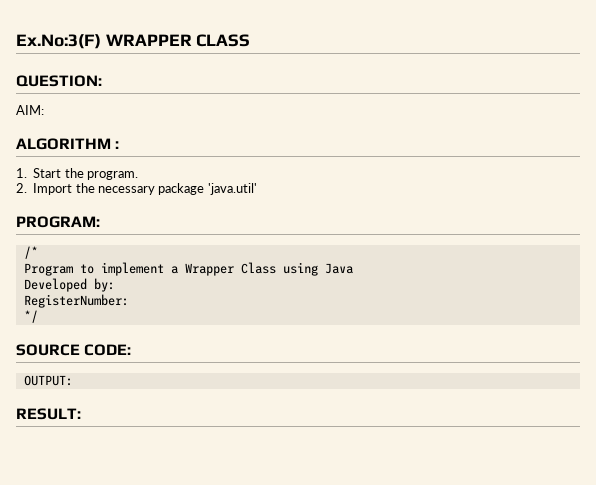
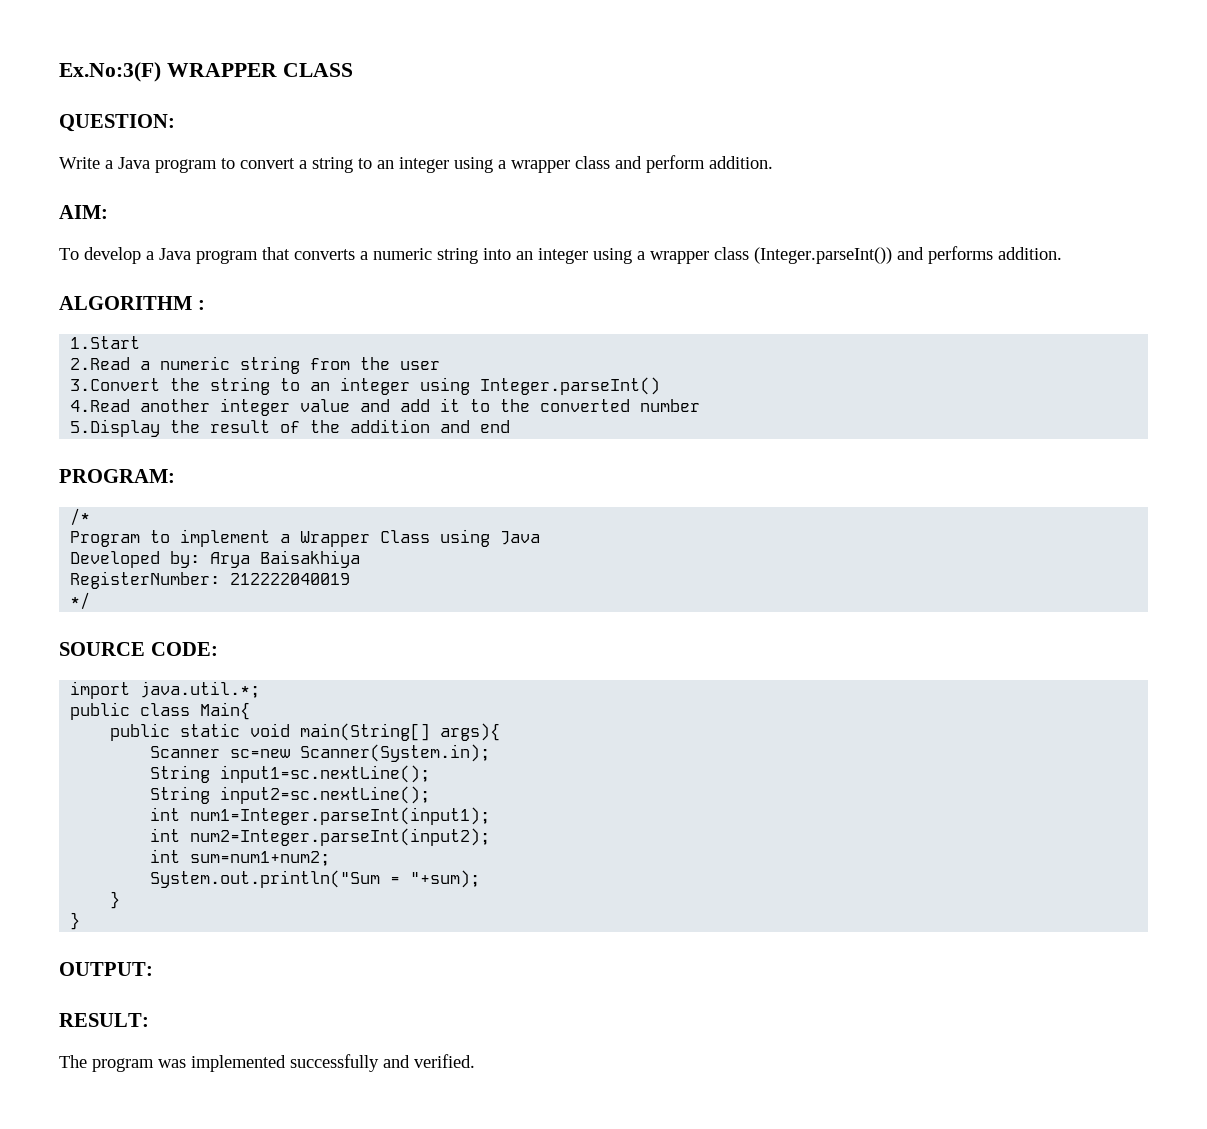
[16,105,44,115] [16,138,120,150] [16,168,138,180] [16,183,257,195] AIM: // ALGORITHM : // 1. Start the program. // 2. Import the necessary package 'java.util' -> [59,155,773,173] [59,205,108,219] [59,246,1062,264] [59,296,205,310] [70,336,141,349] [70,356,441,374] [70,377,661,395] [70,398,701,416] [70,419,511,437] Write a Java program to convert a string to an integer using a wrapper class and perform addition. // AIM: // To develop a Java program that converts a numeric string into an integer using a wrapper class (Integer.parseInt()) and performs addition. // ALGORITHM : // 1.Start // 2.Read a numeric string from the user // 3.Convert the string to an integer using Integer.parseInt() // 4.Read another integer value and add it to the converted number // 5.Display the result of the addition and end
(115, 285) none -> [210,550,361,568] Arya Baisakhiya
(129, 301) none -> [230,573,351,585] 212222040019
[23,375,73,386] [16,408,81,420] OUTPUT: // RESULT: -> [70,681,261,699] [70,702,251,720] [110,723,501,741] [150,744,491,762] [150,765,431,783] [150,786,431,804] [150,807,491,825] [150,828,491,846] [150,849,331,866] [150,870,481,888] [110,891,121,909] [70,912,81,930] [59,962,153,976] [59,1013,149,1027] [59,1054,475,1072] import java.util.*; // public class Main{ // public static void main(String[] args){ // Scanner sc=new Scanner(System.in); // String input1=sc.nextLine(); // String input2=sc.nextLine(); // int num1=Integer.parseInt(input1); // int num2=Integer.parseInt(input2); // int sum=num1+num2; // System.out.println("Sum = "+sum); // } // } // OUTPUT: // RESULT: // The program was implemented successfully and verified.

